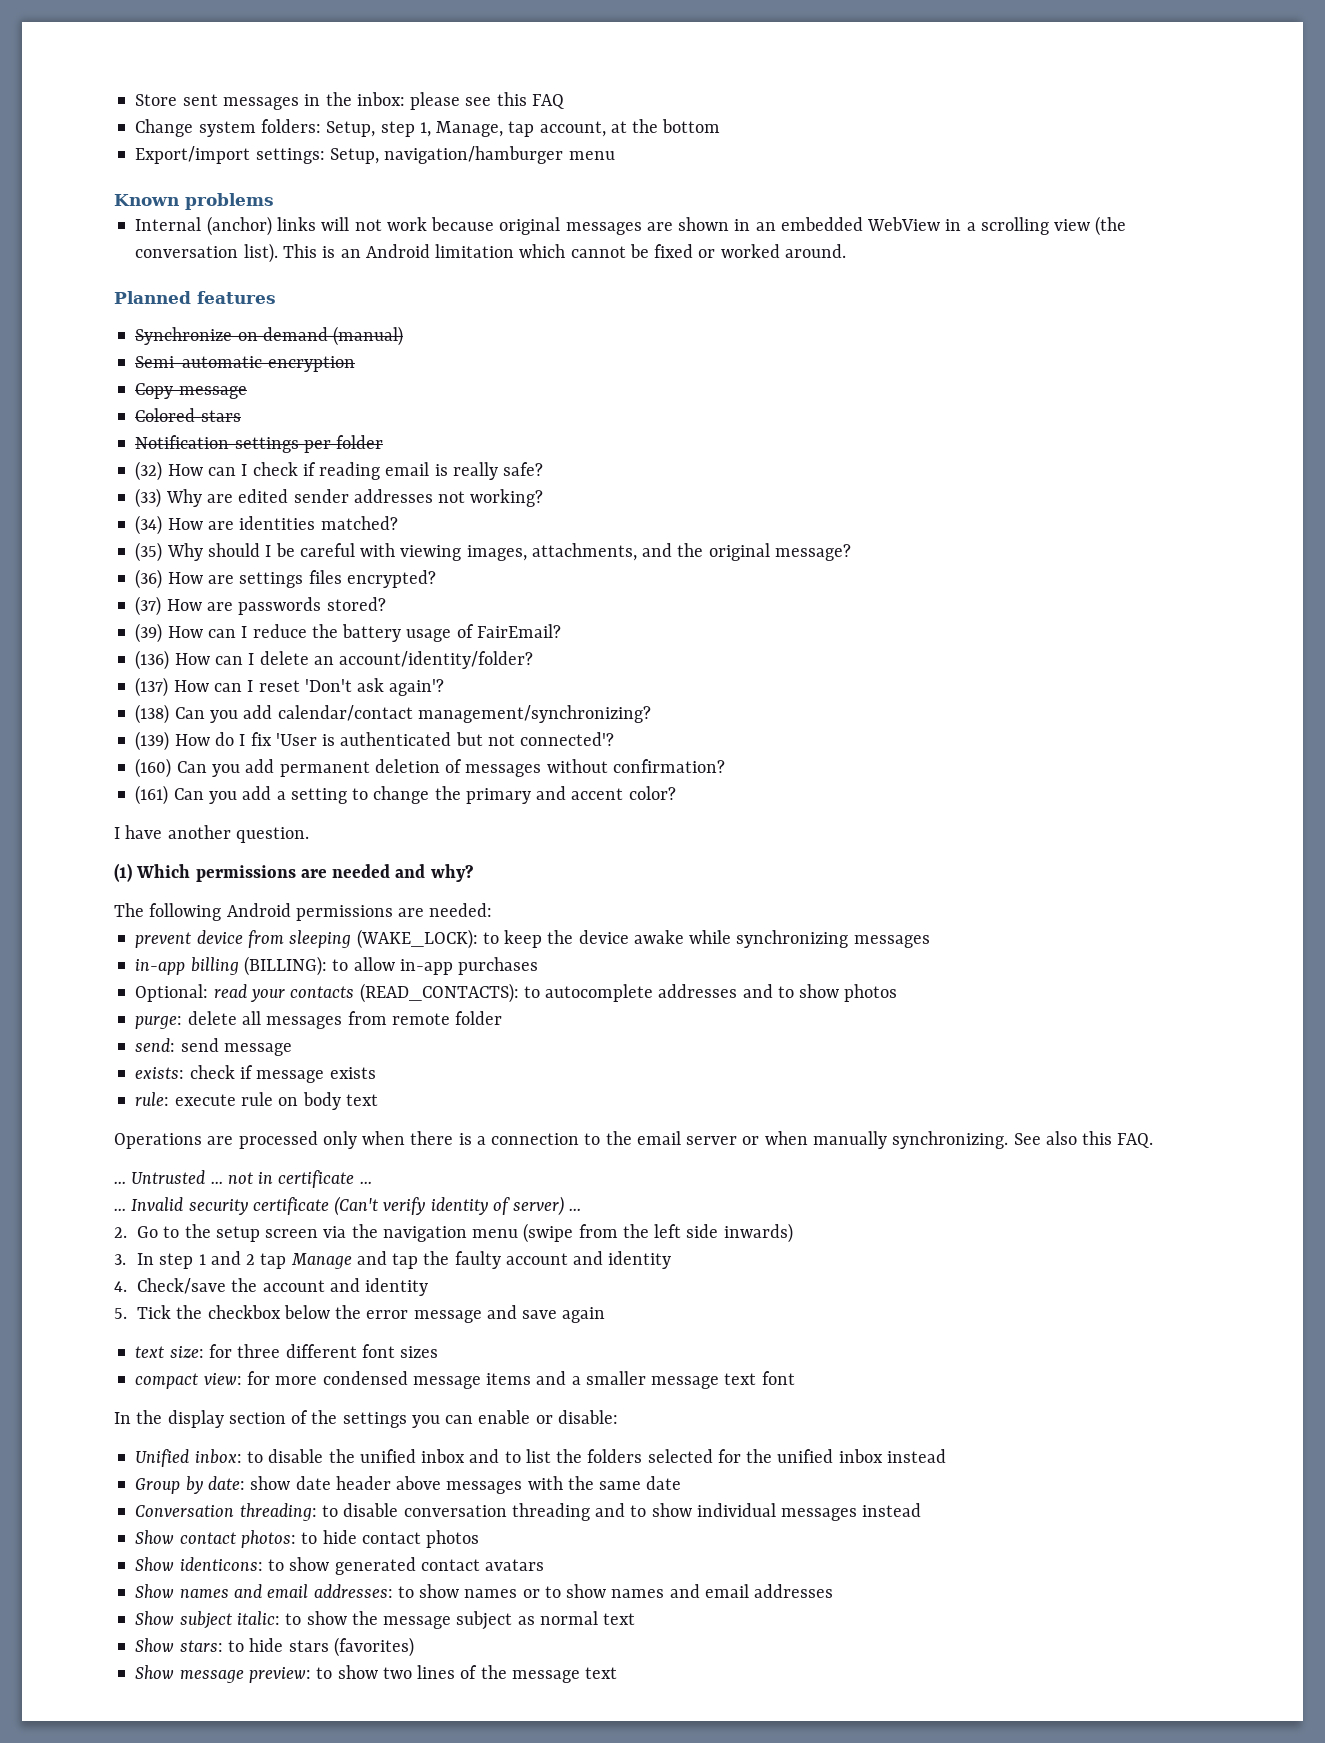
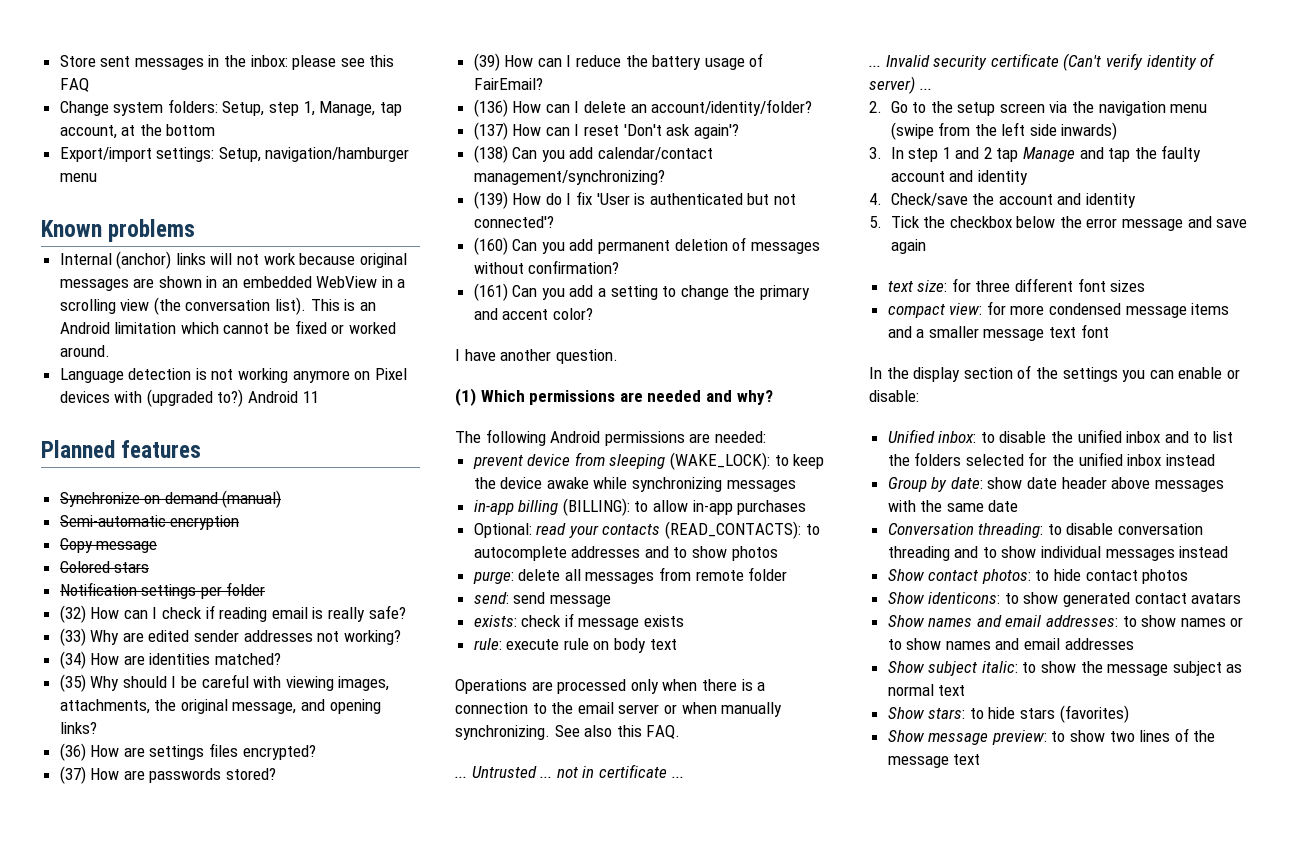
(846, 251) none -> [59,368,407,383] [59,389,319,407] // Language detection is not working anymore on Pixel devices with (upgraded to?) Android 11
[642,543,673,557] and -> (150, 706) none
[774,544,851,561] message? -> [232,699,381,714] [59,722,97,734] message, and opening links?

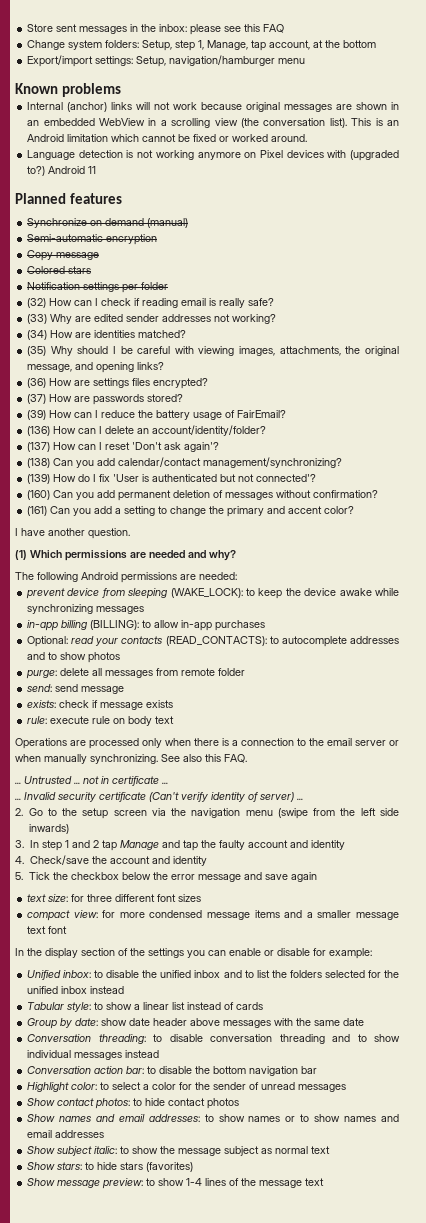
[869,390,919,402] disable: -> [277,948,372,959] disable for example:
(1215, 460) none -> [27,1002,264,1012] // Tabular style: to show a linear list instead of cards
(1229, 552) none -> [27,1066,318,1076] [27,1082,347,1092] // Conversation action bar: to disable the bottom navigation bar // Highlight color: to select a color for the sender of unread messages
[887,592,1242,607] // Show identicons: to show generated contact avatars -> (240, 1103) none
[1109,731,1135,742] two -> [186,1178,203,1186] 1-4

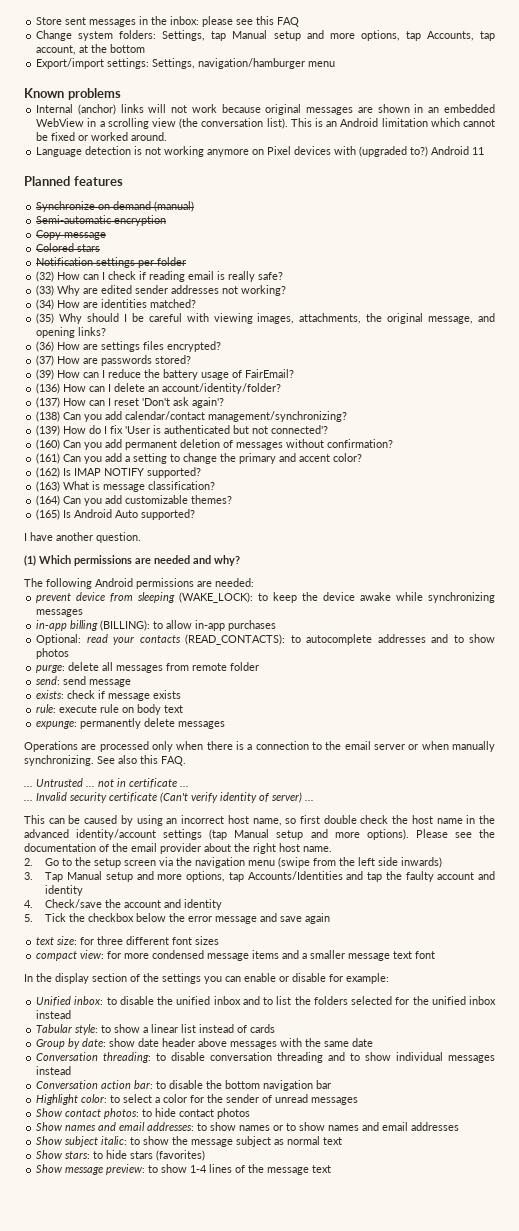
[142,40,249,51] Setup, step 1, Manage, -> [162,30,474,41] Settings, tap Manual setup and more options, tap Accounts,
[136,56,167,67] Setup, -> [152,58,196,69] Settings,
(355, 510) none -> [36,467,202,478] [36,481,216,492] [36,495,233,506] [36,509,196,520] // (162) Is IMAP NOTIFY supported? // (163) What is message classification? // (164) Can you add customizable themes? // (165) Is Android Auto supported?
(175, 720) none -> [36,718,226,729] // expunge: permanently delete messages
(303, 799) none -> [24,815,496,826] [24,829,495,840] [24,843,332,854] // This can be caused by using an incorrect host name, so first double check the host name in the advanced identity/account settings (tap Manual setup and more options). Please see the documentation of the email provider about the right host name.
[29,840,159,851] In step 1 and 2 tap Manage -> [45,871,343,882] Tap Manual setup and more options, tap Accounts/Identities

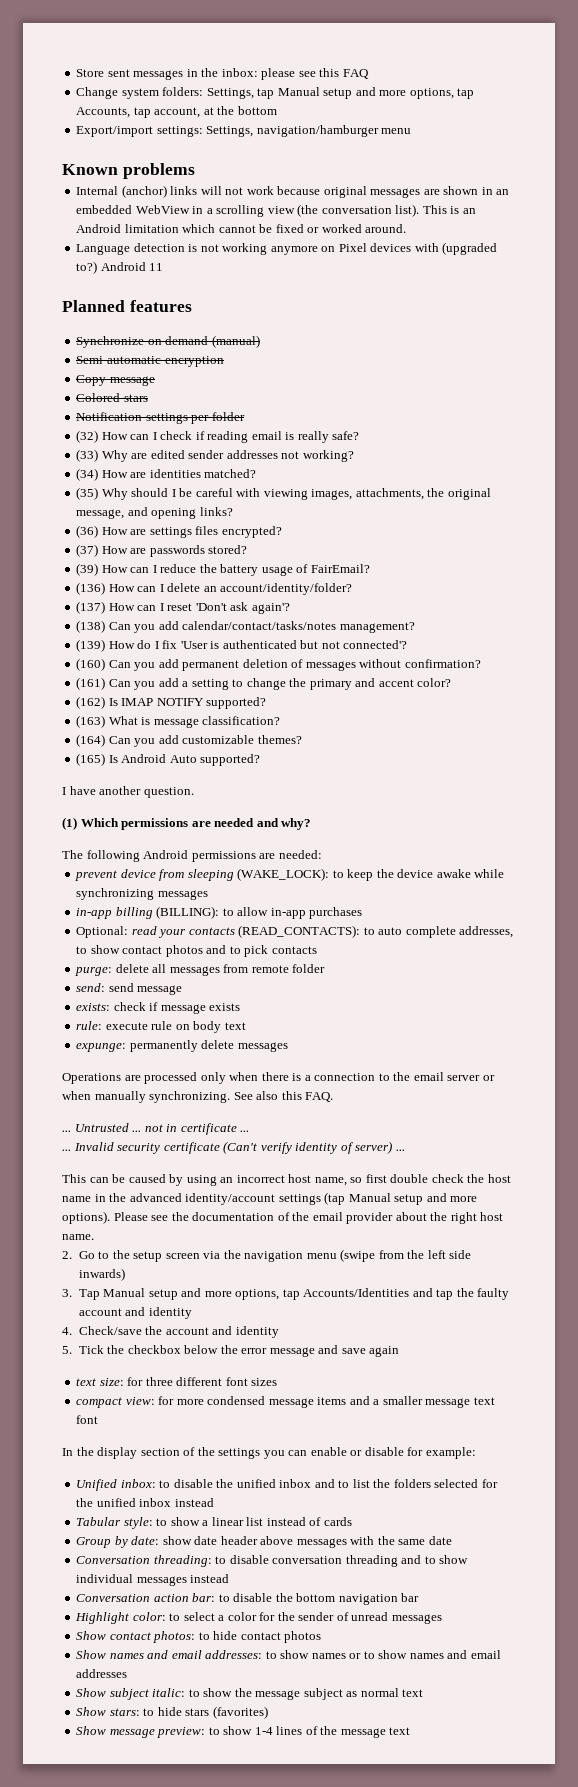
[125,411,348,422] calendar/contact management/synchronizing? -> [182,621,415,633] calendar/contact/tasks/notes management?
[306,634,496,645] [36,648,70,659] autocomplete addresses and to show photos -> [378,926,514,938] [76,945,317,957] auto complete addresses, to show contact photos and to pick contacts

